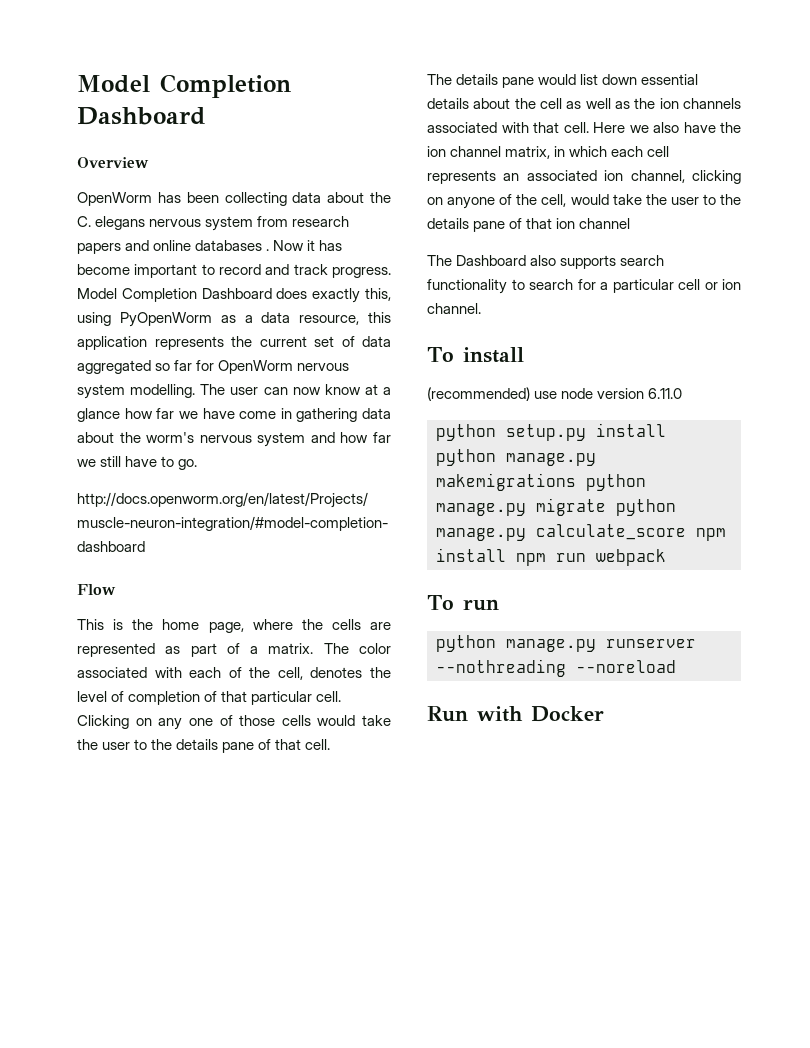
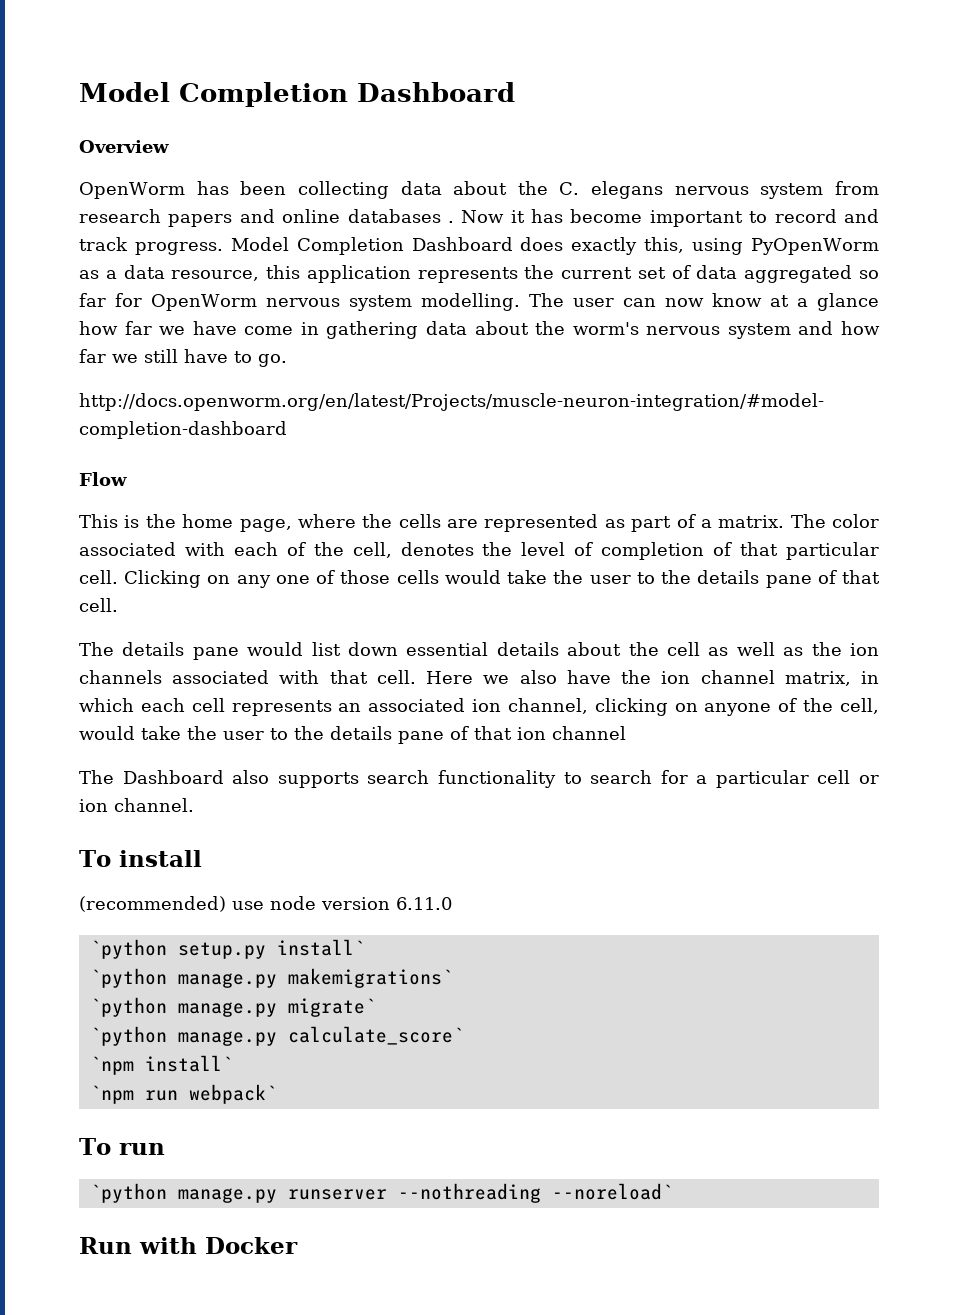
[436,423,666,441] [436,449,596,466] [436,473,646,491] [436,498,676,516] [436,524,726,541] [436,548,666,566] python setup.py install python manage.py makemigrations python manage.py migrate python manage.py calculate_score npm install npm run webpack -> [89,939,365,959] [89,968,453,988] [89,997,376,1017] [89,1026,464,1046] [89,1055,233,1075] [89,1084,277,1104] `python setup.py install` // `python manage.py makemigrations` // `python manage.py migrate` // `python manage.py calculate_score` // `npm install` // `npm run webpack`
[436,635,496,652] python -> [89,1183,167,1203] `python
[576,660,676,673] --noreload -> [551,1183,673,1200] --noreload`

